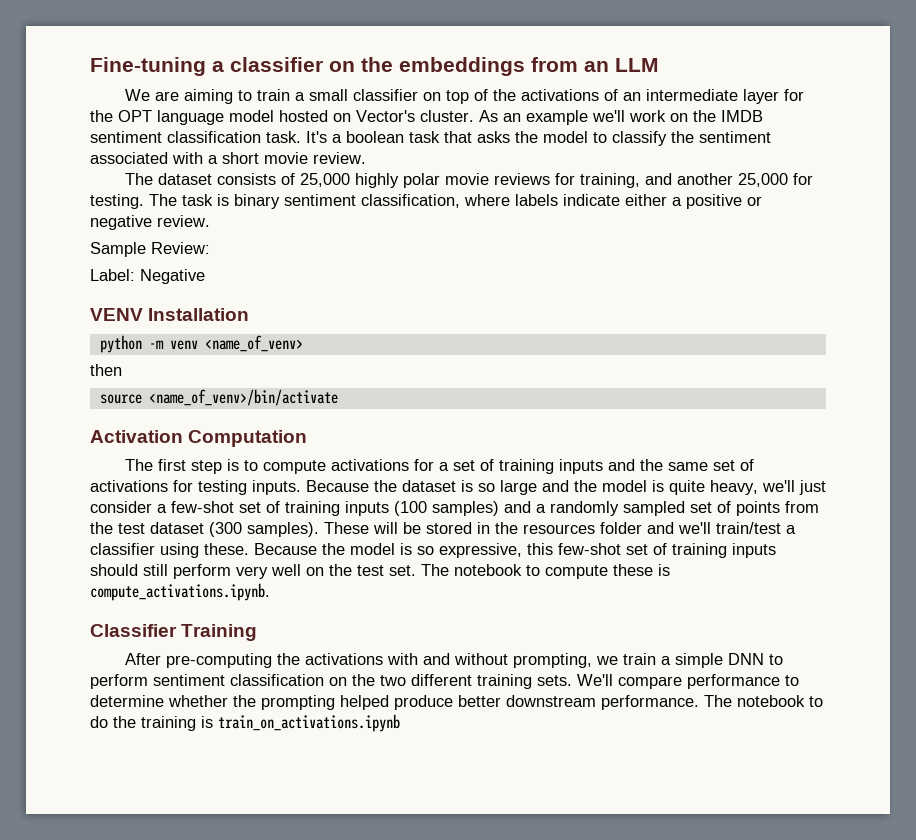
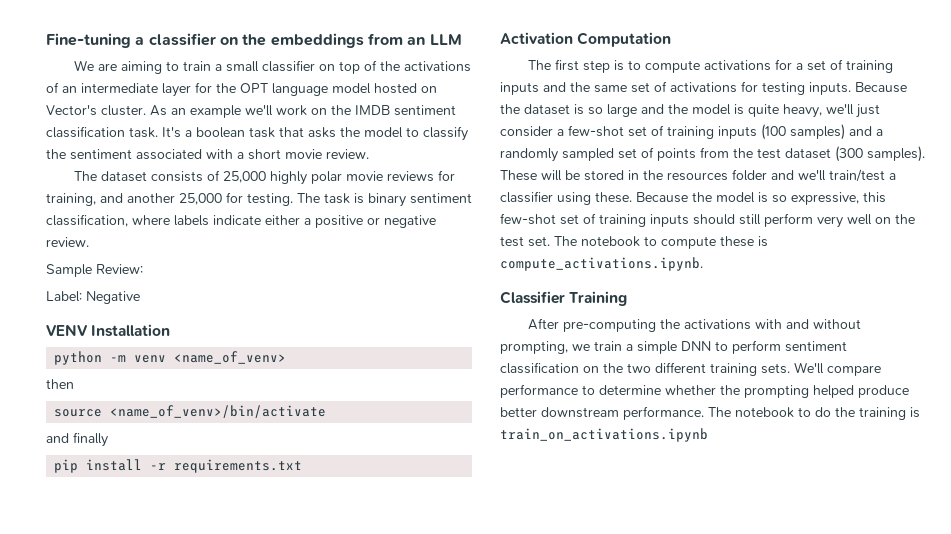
(338, 397) none -> [46,432,108,447] [54,459,303,473] // and finally // pip install -r requirements.txt

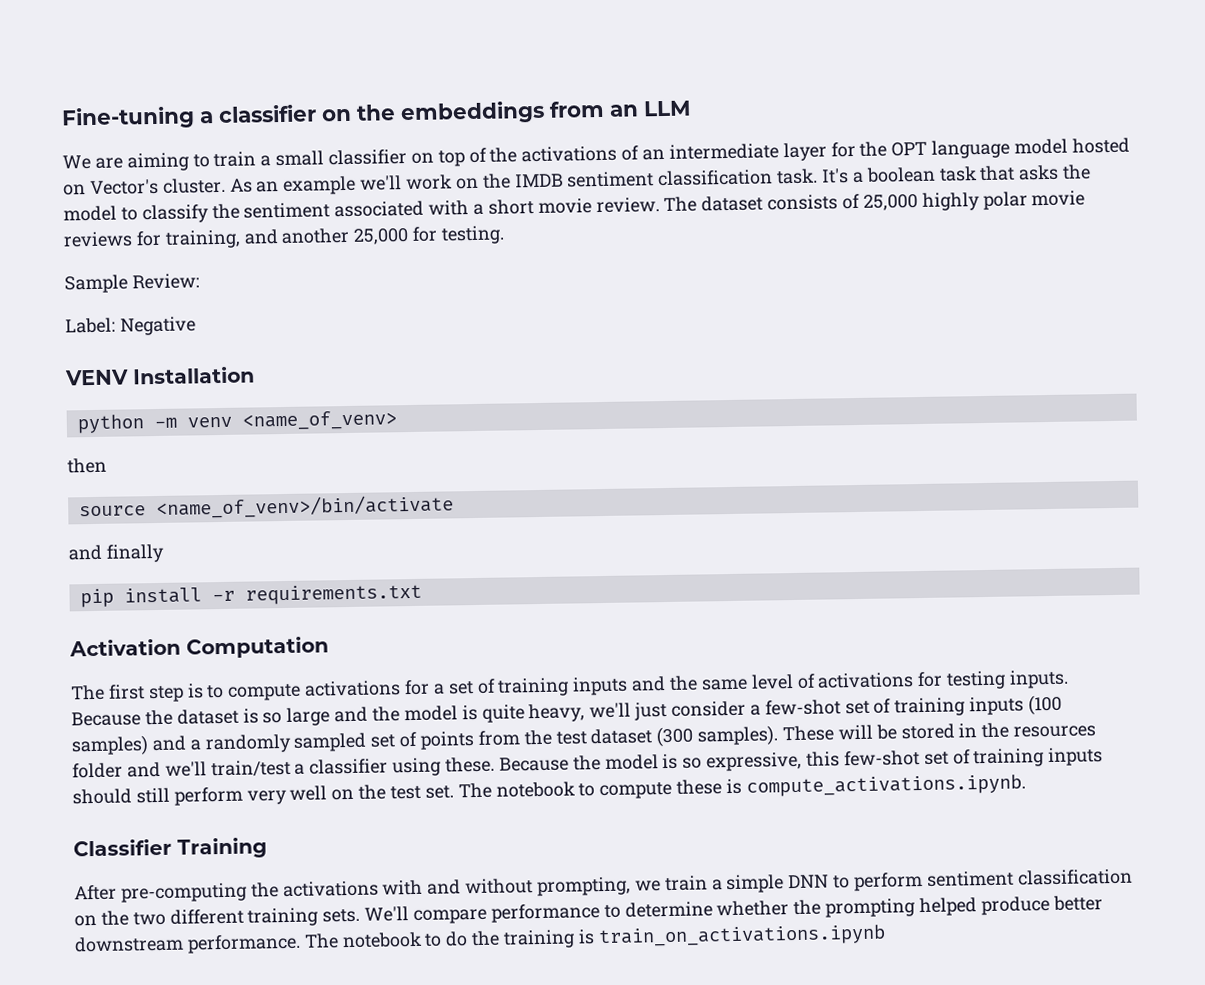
(369, 154) // -> (660, 205) none
[297,193,472,207] [46,214,436,228] [46,237,89,247] The task is binary sentiment classification, where labels indicate either a positive or negative review. -> (506, 235) none
[631,82,650,93] set -> [750,674,794,690] level

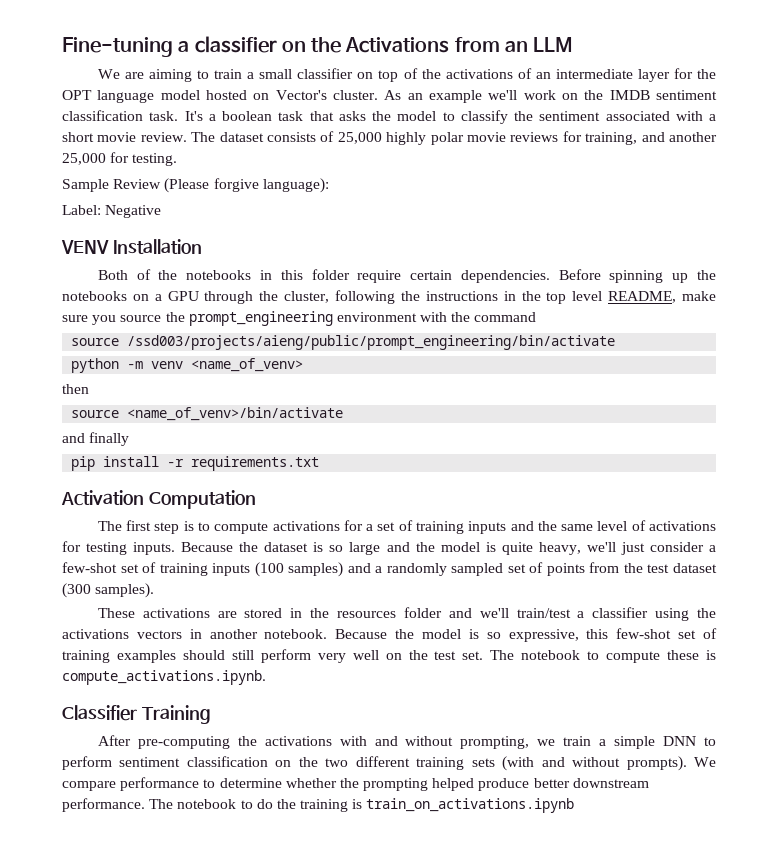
[400,100,545,125] embeddings -> [345,37,450,53] Activations
[131,273,200,290] Review: -> [113,178,329,193] Review (Please forgive language):
(255, 375) none -> [97,269,716,283] [62,290,717,304] [62,311,537,326] [71,335,616,350] // Both of the notebooks in this folder require certain dependencies. Before spinning up the notebooks on a GPU through the cluster, following the instructions in the top level README, make sure you source the prompt_engineering environment with the command // source /ssd003/projects/aieng/public/prompt_engineering/bin/activate
[782,724,897,742] These will be -> [97,608,237,618] // These activations are
[445,756,496,773] these. -> [697,608,717,618] [62,629,328,639] the activations vectors in another notebook.
[1048,747,1104,767] inputs -> [116,650,176,663] examples
[322,906,410,923] sets. We'll -> [471,756,716,771] sets (with and without prompts). We

